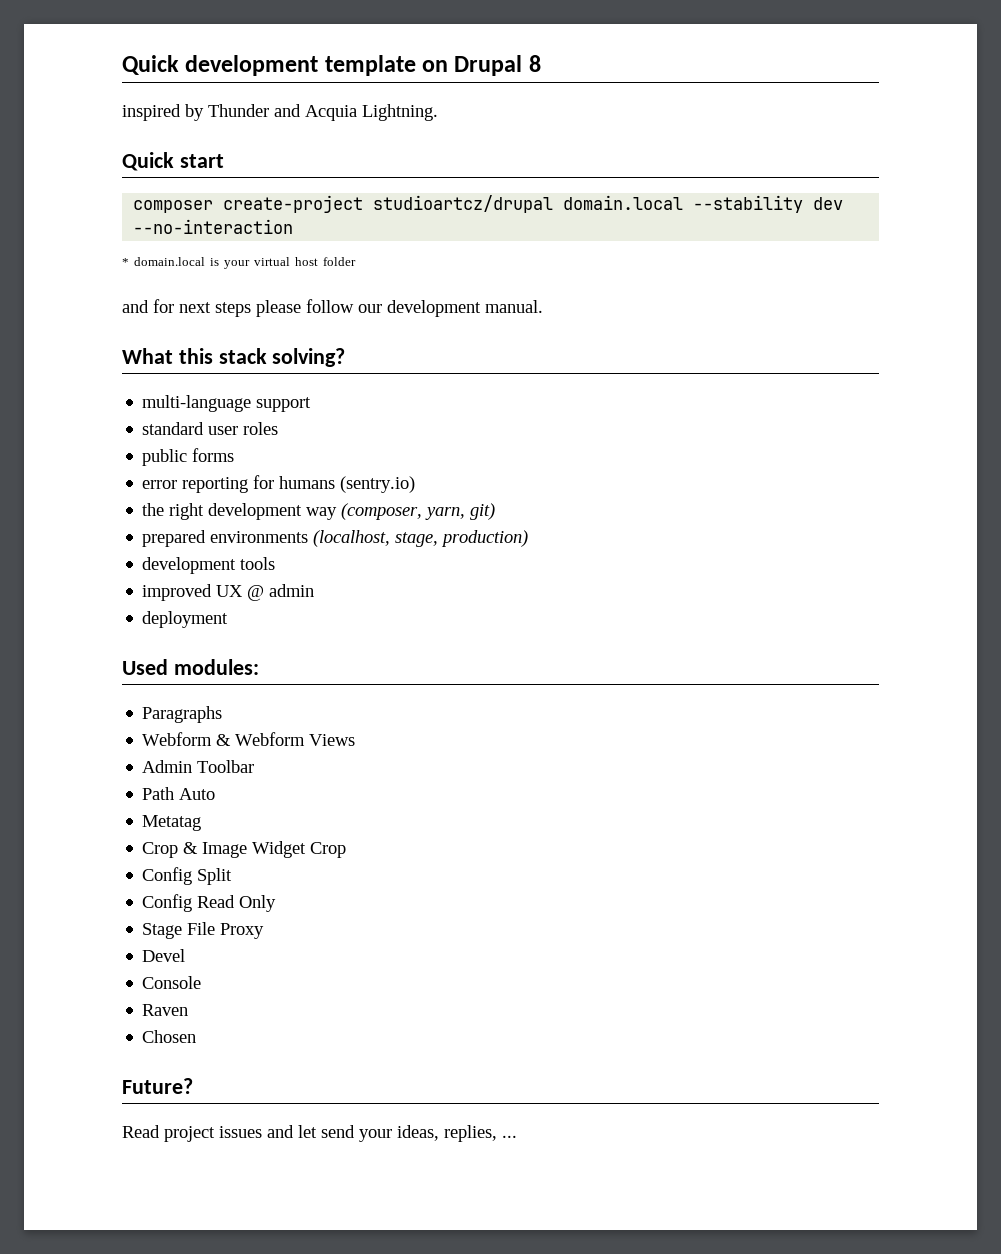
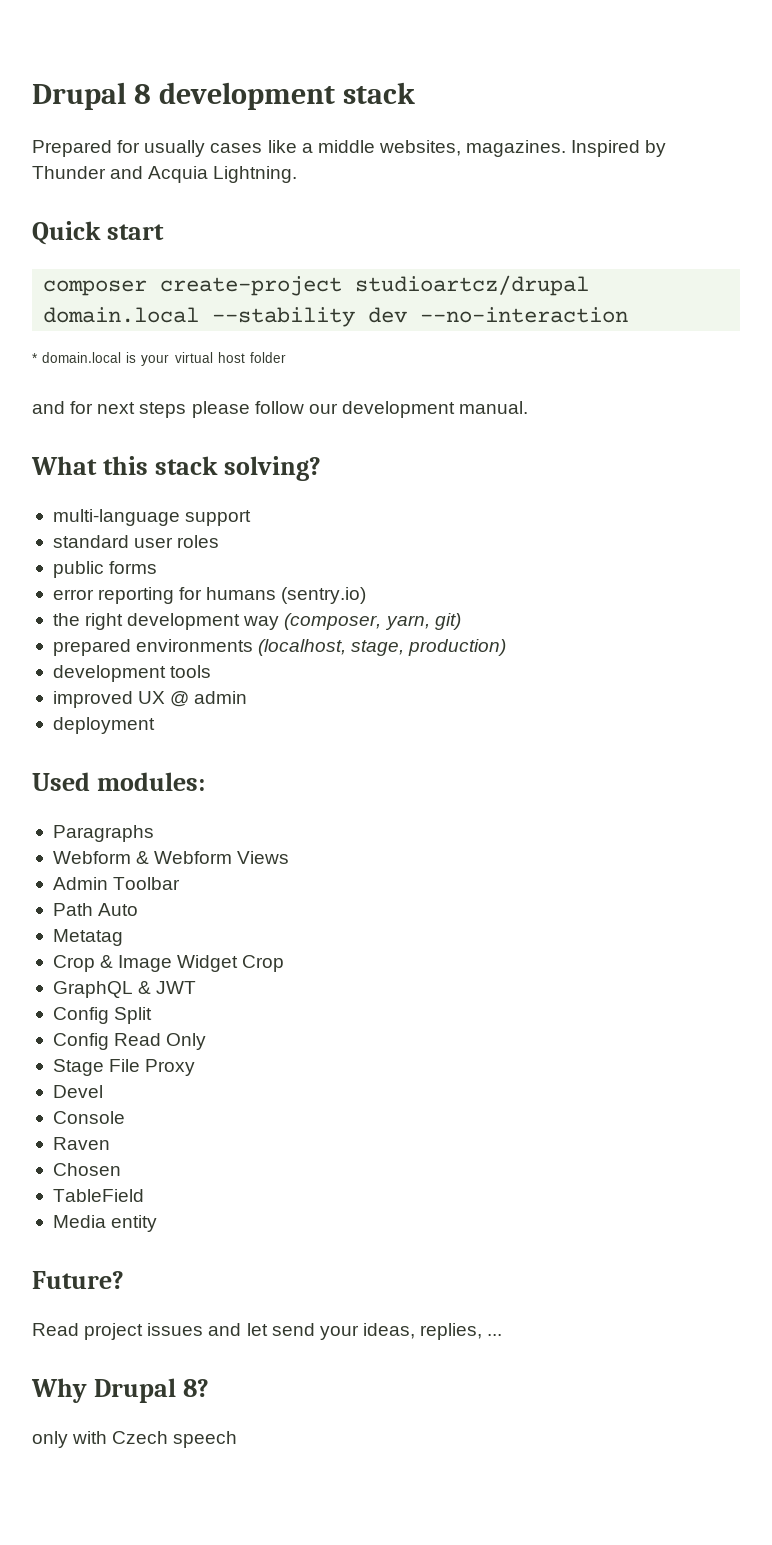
[122,55,541,76] [122,104,181,121] Quick development template on Drupal 8 // inspired -> [32,82,416,110] [32,140,641,157] Drupal 8 development stack // Prepared for usually cases like a middle websites, magazines. Inspired
(347, 850) none -> [52,981,197,998] // GraphQL & JWT
(197, 1036) none -> [52,1189,144,1202] [52,1215,158,1232] // TableField // Media entity
(517, 1136) none -> [31,1378,210,1403] [32,1431,238,1448] // Why Drupal 8? // only with Czech speech

